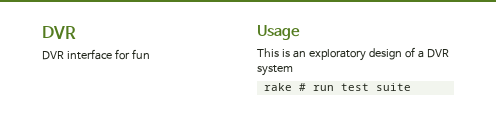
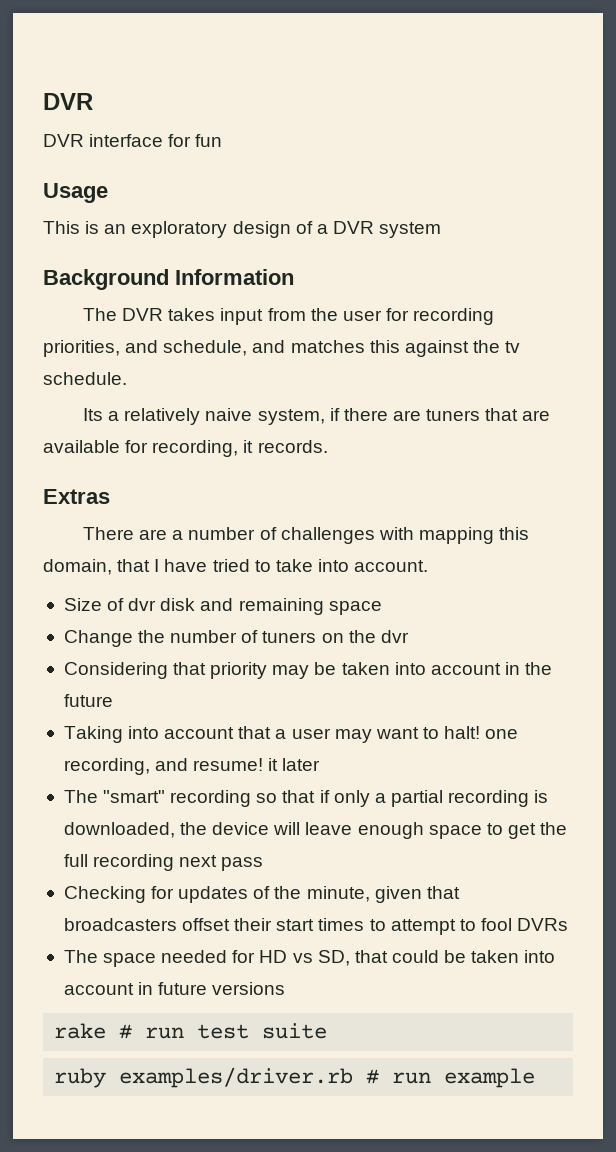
(293, 70) none -> [43,269,294,290] [83,308,495,325] [43,340,521,357] [43,372,127,385] [83,408,551,425] [43,440,328,457] [43,489,110,504] [83,527,530,544] [43,559,429,575] [63,598,382,615] [63,630,409,647] [63,662,553,679] [63,694,113,707] [63,726,519,743] [63,758,321,775] [63,790,549,807] [63,822,568,839] [63,854,264,871] [63,886,460,903] [63,918,569,935] [63,950,556,967] [63,982,286,995] // Background Information // The DVR takes input from the user for recording priorities, and schedule, and matches this against the tv schedule. // Its a relatively naive system, if there are tuners that are available for recording, it records. // Extras // There are a number of challenges with mapping this domain, that I have tried to take into account. // Size of dvr disk and remaining space // Change the number of tuners on the dvr // Considering that priority may be taken into account in the future // Taking into account that a user may want to halt! one recording, and resume! it later // The "smart" recording so that if only a partial recording is downloaded, the device will leave enough space to get the full recording next pass // Checking for updates of the minute, given that broadcasters offset their start times to attempt to fool DVRs // The space needed for HD vs SD, that could be taken into account in future versions
(411, 87) none -> [54,1067,536,1088] // ruby examples/driver.rb # run example

